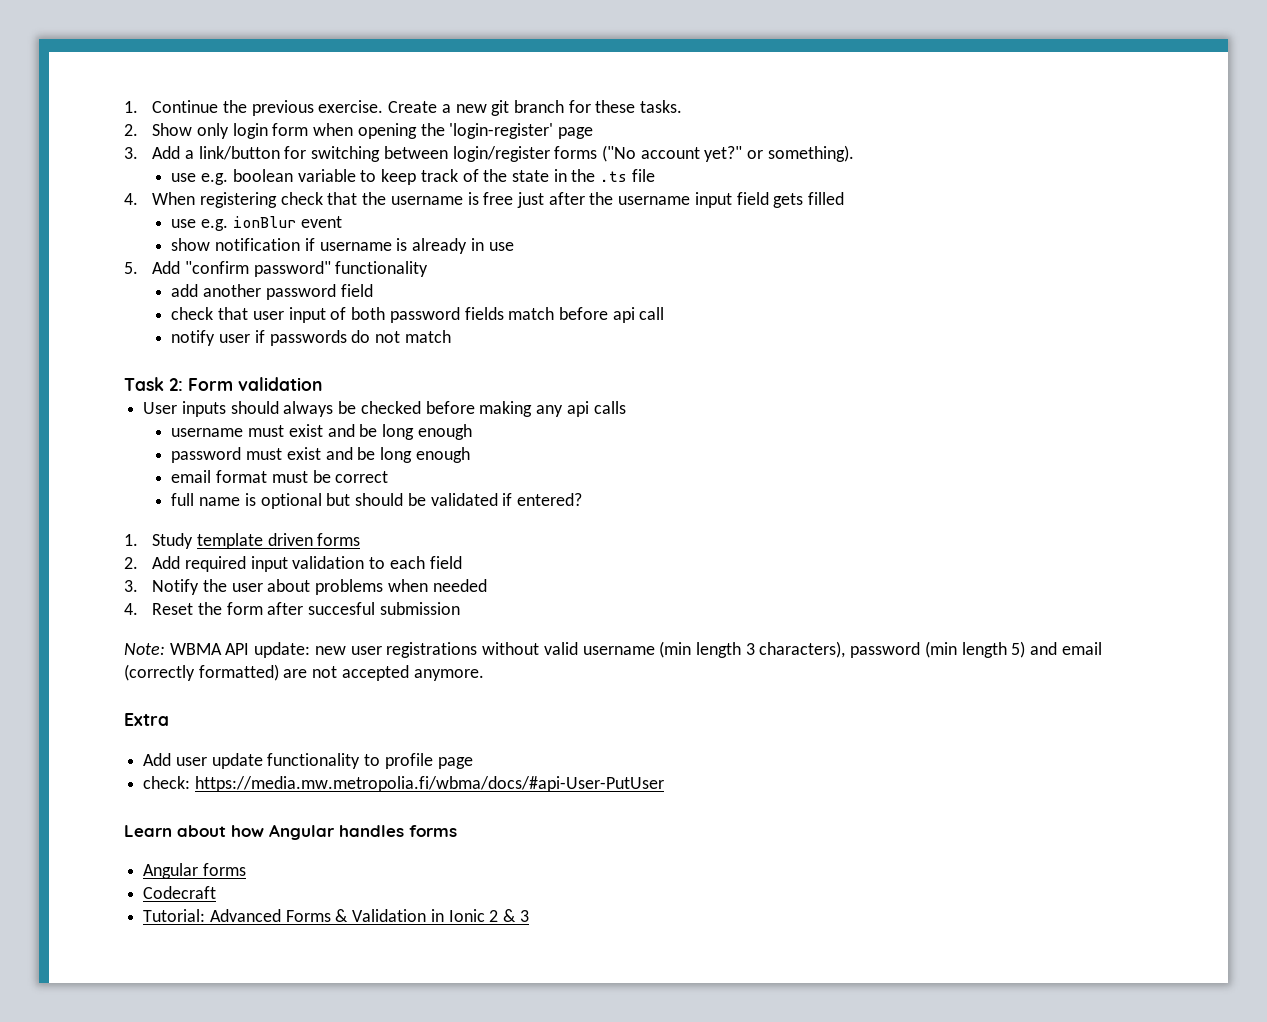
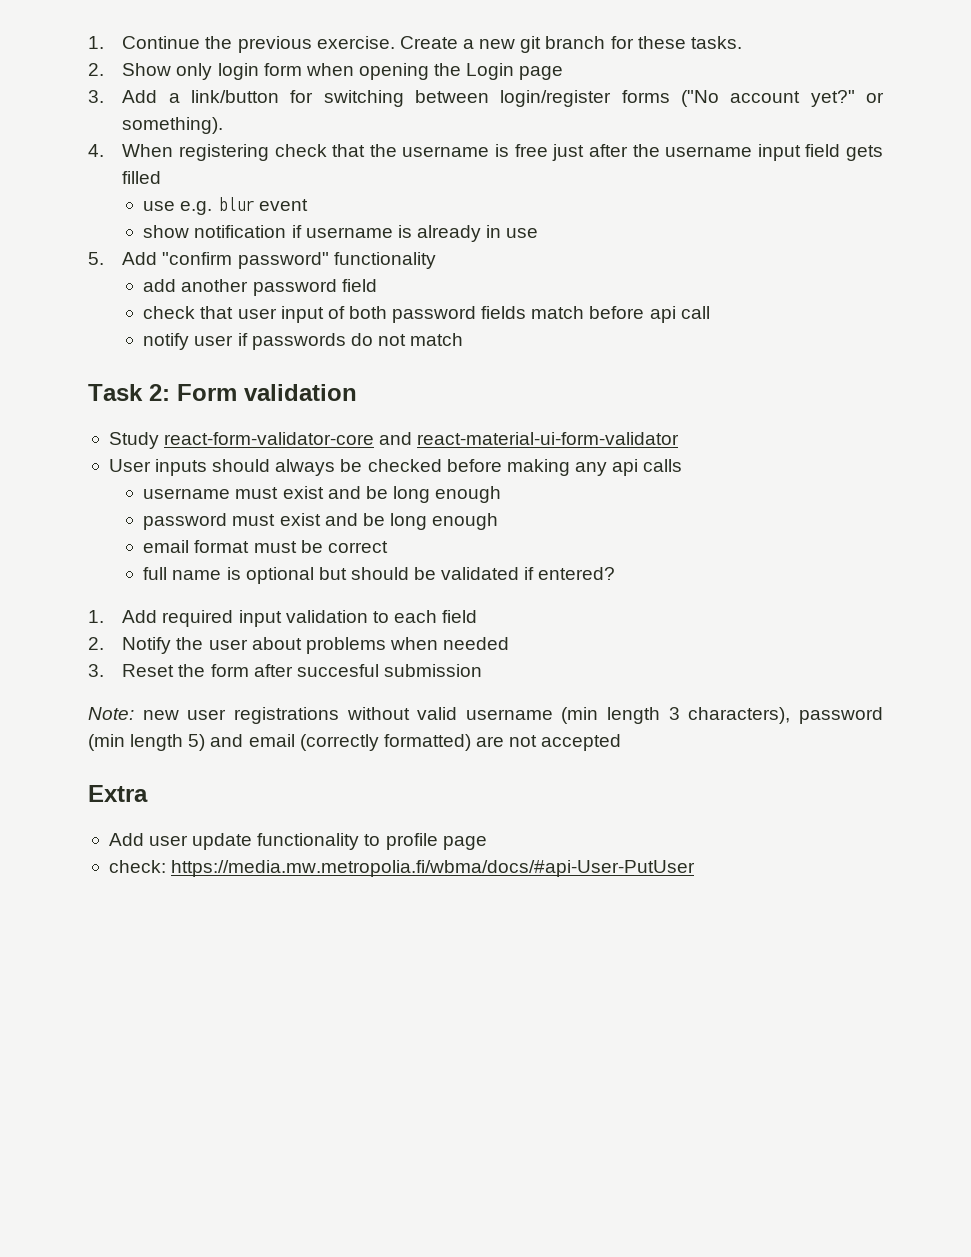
[449,123,554,139] 'login-register' -> [466,63,515,80] Login
[171,169,655,185] // use e.g. boolean variable to keep track of the state in the .ts file -> (224, 125) none
[232,216,296,228] ionBlur -> [217,197,254,211] blur
(322, 384) none -> [108,432,680,449] // Study react-form-validator-core and react-material-ui-form-validator
[152,533,361,549] [124,557,138,569] Study template driven forms // 2. -> (104, 616) none
[124,580,138,592] 3. -> [88,637,104,650] 2.
[124,603,138,615] 4. -> [88,664,104,677] 3.
[169,642,311,658] WBMA API update: -> (134, 713) none
[413,669,484,681] anymore. -> (622, 742) none
[124,824,457,840] [143,863,246,879] [143,886,217,899] [143,909,529,922] // Learn about how Angular handles forms // Angular forms // Codecraft // Tutorial: Advanced Forms & Validation in Ionic 2 & 3 -> (696, 868) none

